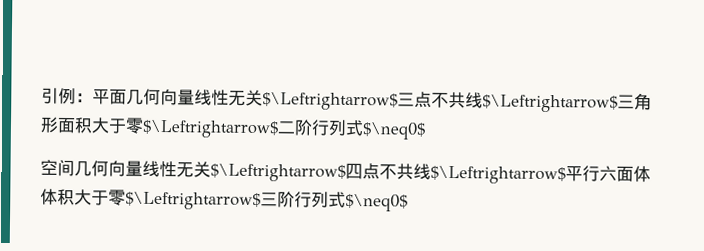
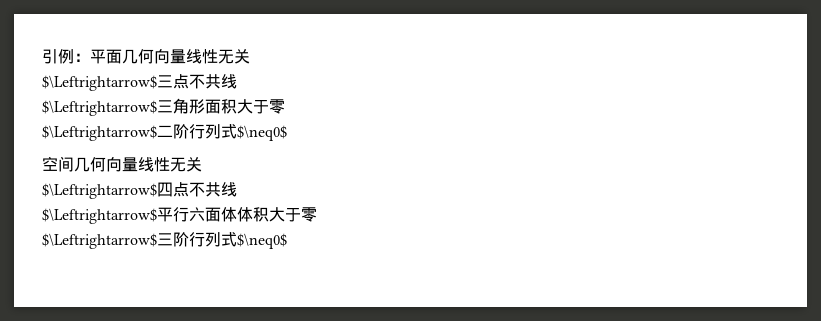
(263, 98) none -> (250, 56) //
(483, 100) none -> (237, 81) //
(144, 125) none -> (285, 106) //
(211, 169) none -> (202, 164) //
(431, 171) none -> (237, 189) //
(126, 197) none -> (317, 214) //

